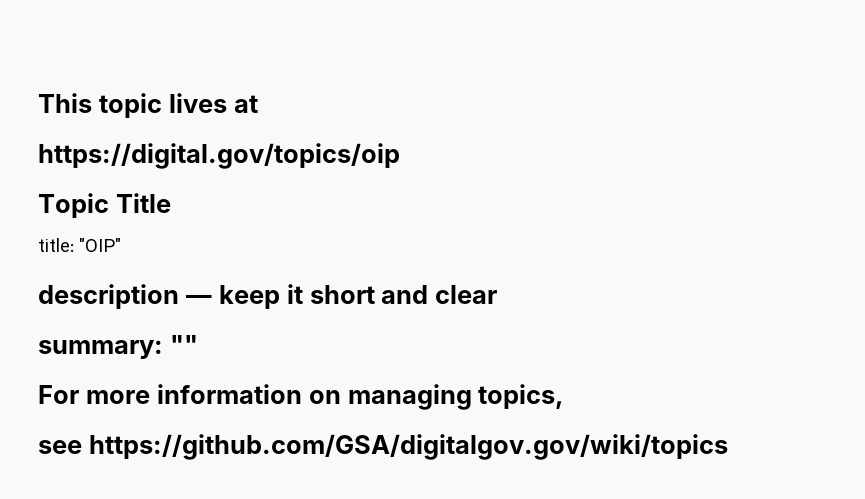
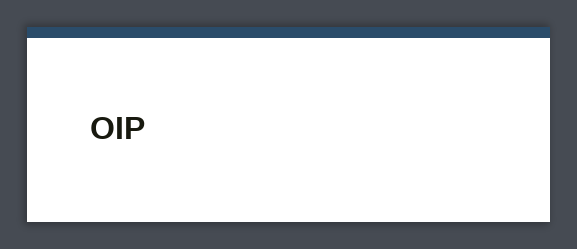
[38,93,258,118] [38,143,400,169] [38,193,171,218] [38,238,121,252] [38,284,498,309] [38,335,198,359] [38,384,565,410] [38,434,728,460] This topic lives at // https://digital.gov/topics/oip // Topic Title // title: "OIP" // description — keep it short and clear // summary: "" // For more information on managing topics, // see https://github.com/GSA/digitalgov.gov/wiki/topics -> [90,117,145,139] OIP

